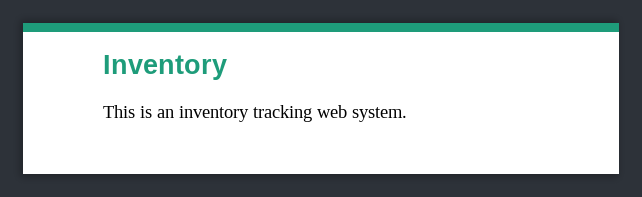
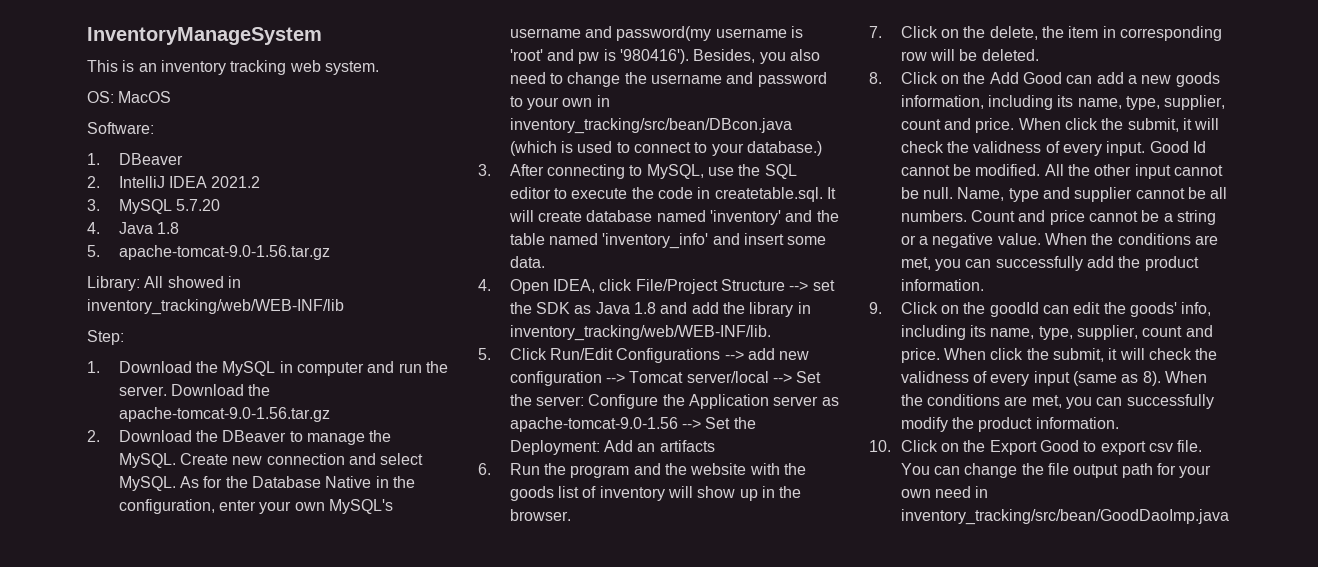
[103,55,227,80] Inventory -> [87,27,322,45] InventoryManageSystem
(407, 114) none -> [87,91,172,103] [87,122,154,134] [87,153,183,165] [87,176,261,188] [87,199,220,214] [87,222,179,234] [87,245,330,260] [87,276,241,291] [87,299,344,315] [87,330,124,345] [87,361,448,376] [118,384,271,396] [118,407,330,422] [87,430,392,445] [118,453,424,468] [118,476,415,491] [118,499,393,514] [509,26,803,41] [509,49,820,64] [509,72,827,87] [509,95,610,110] [509,118,792,134] [509,141,822,156] [478,164,797,179] [509,187,836,202] [508,210,839,225] [509,233,827,249] [509,256,545,268] [478,279,835,294] [509,302,811,317] [509,325,771,341] [478,348,810,363] [509,371,822,386] [509,394,839,409] [509,417,756,432] [509,440,715,455] [478,463,806,478] [509,486,802,501] [509,509,571,521] [869,26,1222,41] [900,49,1039,61] [869,72,1220,87] [900,95,1226,110] [900,118,1220,133] [900,141,1206,156] [900,164,1223,179] [900,187,1228,202] [900,210,1216,225] [900,233,1218,248] [900,256,1199,271] [900,279,984,291] [869,302,1212,317] [900,325,1213,340] [900,348,1218,363] [900,371,1207,386] [900,394,1214,409] [900,417,1119,432] [869,440,1203,455] [900,463,1212,478] [900,486,989,498] [900,509,1229,525] // OS: MacOS // Software: // 1. DBeaver // 2. IntelliJ IDEA 2021.2 // 3. MySQL 5.7.20 // 4. Java 1.8 // 5. apache-tomcat-9.0-1.56.tar.gz // Library: All showed in inventory_tracking/web/WEB-INF/lib // Step: // 1. Download the MySQL in computer and run the server. Download the apache-tomcat-9.0-1.56.tar.gz // 2. Download the DBeaver to manage the MySQL. Create new connection and select MySQL. As for the Database Native in the configuration, enter your own MySQL's username and password(my username is 'root' and pw is '980416'). Besides, you also need to change the username and password to your own in inventory_tracking/src/bean/DBcon.java (which is used to connect to your database.) // 3. After connecting to MySQL, use the SQL editor to execute the code in createtable.sql. It will create database named 'inventory' and the table named 'inventory_info' and insert some data. // 4. Open IDEA, click File/Project Structure --> set the SDK as Java 1.8 and add the library in inventory_tracking/web/WEB-INF/lib. // 5. Click Run/Edit Configurations --> add new configuration --> Tomcat server/local --> Set the server: Configure the Application server as apache-tomcat-9.0-1.56 --> Set the Deployment: Add an artifacts // 6. Run the program and the website with the goods list of inventory will show up in the browser. // 7. Click on the delete, the item in corresponding row will be deleted. // 8. Click on the Add Good can add a new goods information, including its name, type, supplier, count and price. When click the submit, it will check the validness of every input. Good Id cannot be modified. All the other input cannot be null. Name, type and supplier cannot be all numbers. Count and price cannot be a string or a negative value. When the conditions are met, you can successfully add the product information. // 9. Click on the goodId can edit the goods' info, including its name, type, supplier, count and price. When click the submit, it will check the validness of every input (same as 8). When the conditions are met, you can successfully modify the product information. // 10. Click on the Export Good to export csv file. You can change the file output path for your own need in inventory_tracking/src/bean/GoodDaoImp.java

